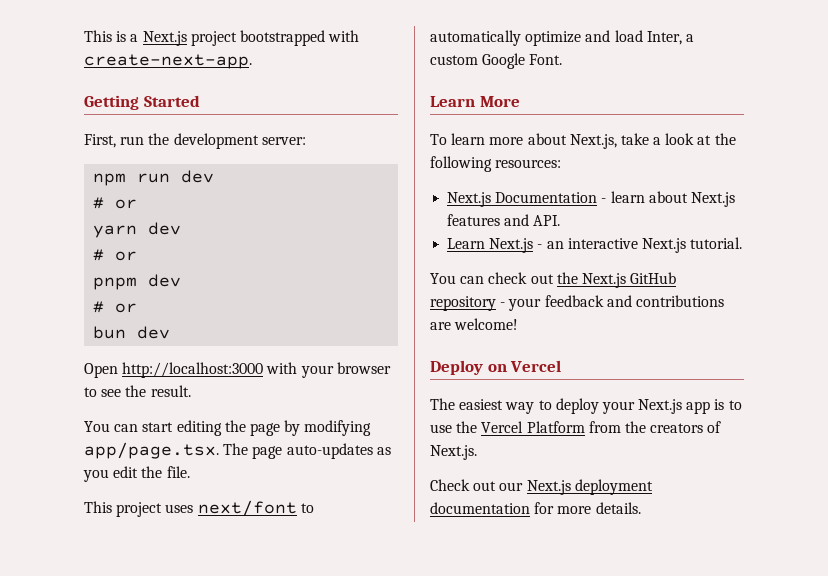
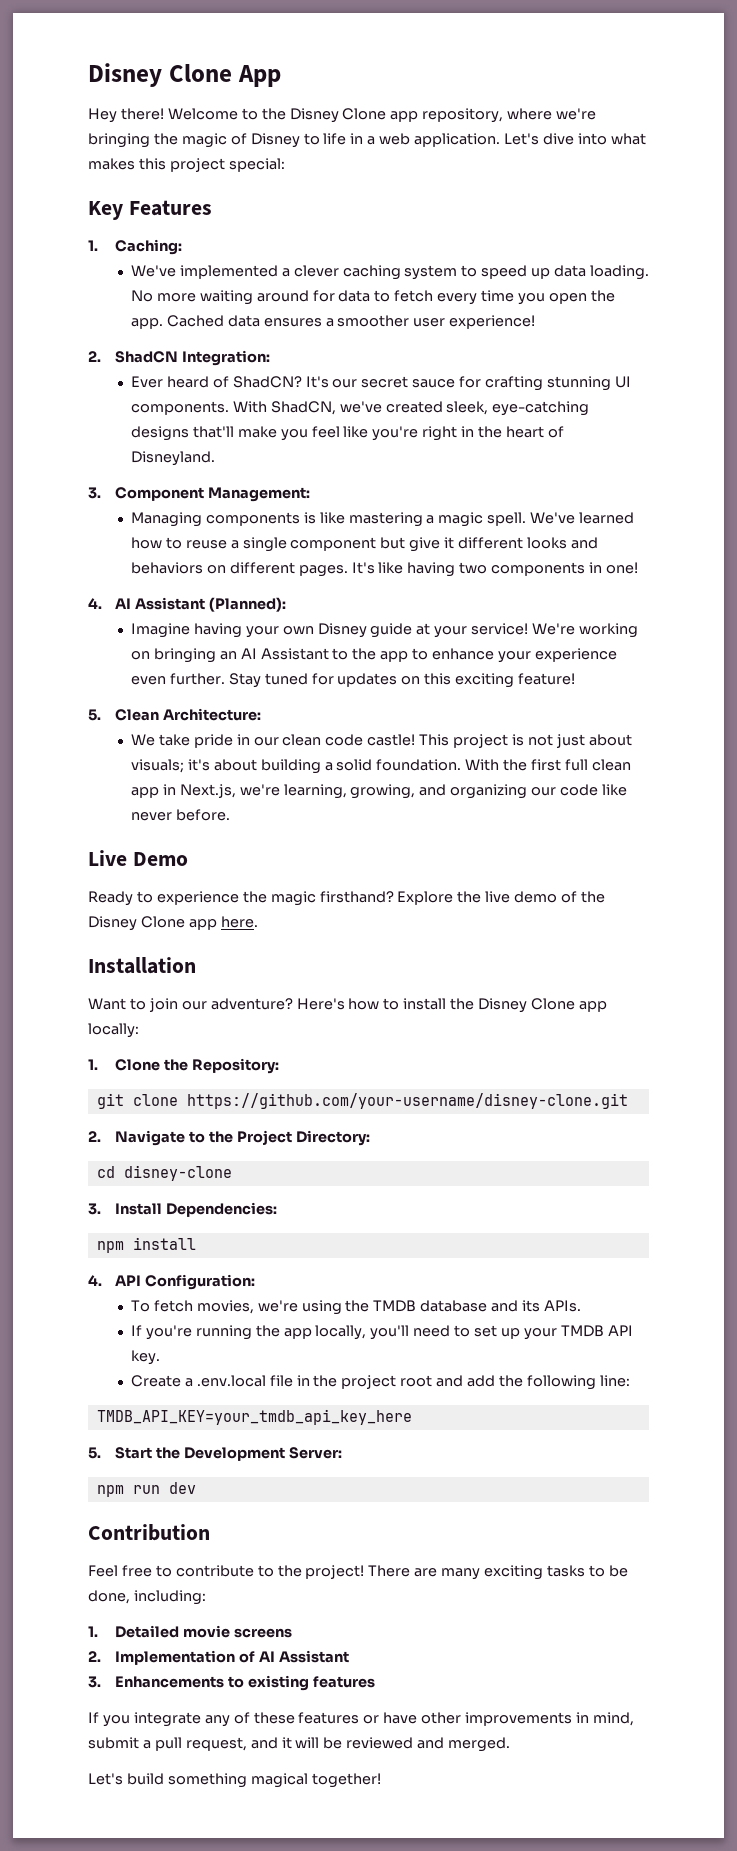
[84,30,360,46] [84,54,252,69] [84,95,200,110] [84,133,306,149] [93,170,215,186] [93,197,138,209] [93,222,182,238] [93,249,138,261] [93,274,182,290] [93,301,138,313] [93,326,171,339] [84,362,391,378] [84,385,191,397] [84,420,372,436] [84,442,391,459] [83,466,190,482] [84,500,314,517] [430,30,694,46] [430,53,563,69] [430,96,520,107] [430,133,736,149] [430,156,562,172] [447,191,735,207] [447,214,561,226] [447,237,743,253] [430,272,677,288] [430,295,724,311] [430,318,519,330] [430,360,562,375] [430,398,742,414] [430,421,722,433] [430,445,477,460] [430,479,653,495] [430,502,641,514] This is a Next.js project bootstrapped with create-next-app. // Getting Started // First, run the development server: // npm run dev // # or // yarn dev // # or // pnpm dev // # or // bun dev // Open http://localhost:3000 with your browser to see the result. // You can start editing the page by modifying app/page.tsx. The page auto-updates as you edit the file. // This project uses next/font to automatically optimize and load Inter, a custom Google Font. // Learn More // To learn more about Next.js, take a look at the following resources: // Next.js Documentation - learn about Next.js features and API. // Learn Next.js - an interactive Next.js tutorial. // You can check out the Next.js GitHub repository - your feedback and contributions are welcome! // Deploy on Vercel // The easiest way to deploy your Next.js app is to use the Vercel Platform from the creators of Next.js. // Check out our Next.js deployment documentation for more details. -> [88,63,281,87] [88,108,597,123] [88,133,646,148] [88,158,285,172] [88,200,212,220] [88,239,182,255] [130,265,649,280] [130,290,615,305] [130,315,536,329] [88,350,270,366] [130,376,631,391] [130,401,590,416] [130,426,564,441] [130,451,215,466] [88,487,310,502] [130,512,635,527] [130,537,598,552] [130,562,638,577] [88,597,286,612] [130,623,638,638] [130,648,617,663] [130,673,576,688] [88,708,261,721] [130,734,632,748] [130,759,631,774] [130,784,627,799] [130,809,230,821] [88,850,188,866] [88,891,606,906] [88,916,258,931] [88,957,196,974] [88,998,607,1013] [88,1023,139,1038] [88,1058,279,1074] [96,1093,628,1109] [88,1130,370,1146] [96,1165,232,1181] [88,1202,277,1217] [96,1237,196,1253] [88,1274,255,1290] [130,1300,581,1315] [130,1325,633,1340] [130,1350,160,1365] [130,1375,630,1390] [96,1409,412,1425] [88,1447,342,1461] [96,1482,196,1497] [88,1524,210,1541] [88,1565,628,1580] [88,1590,206,1605] [88,1625,292,1638] [88,1650,349,1665] [88,1675,375,1691] [88,1712,634,1727] [88,1737,511,1752] [88,1773,381,1788] Disney Clone App // Hey there! Welcome to the Disney Clone app repository, where we're bringing the magic of Disney to life in a web application. Let's dive into what makes this project special: // Key Features // 1. Caching: // We've implemented a clever caching system to speed up data loading. No more waiting around for data to fetch every time you open the app. Cached data ensures a smoother user experience! // 2. ShadCN Integration: // Ever heard of ShadCN? It's our secret sauce for crafting stunning UI components. With ShadCN, we've created sleek, eye-catching designs that'll make you feel like you're right in the heart of Disneyland. // 3. Component Management: // Managing components is like mastering a magic spell. We've learned how to reuse a single component but give it different looks and behaviors on different pages. It's like having two components in one! // 4. AI Assistant (Planned): // Imagine having your own Disney guide at your service! We're working on bringing an AI Assistant to the app to enhance your experience even further. Stay tuned for updates on this exciting feature! // 5. Clean Architecture: // We take pride in our clean code castle! This project is not just about visuals; it's about building a solid foundation. With the first full clean app in Next.js, we're learning, growing, and organizing our code like never before. // Live Demo // Ready to experience the magic firsthand? Explore the live demo of the Disney Clone app here. // Installation // Want to join our adventure? Here's how to install the Disney Clone app locally: // 1. Clone the Repository: // git clone https://github.com/your-username/disney-clone.git // 2. Navigate to the Project Directory: // cd disney-clone // 3. Install Dependencies: // npm install // 4. API Configuration: // To fetch movies, we're using the TMDB database and its APIs. // If you're running the app locally, you'll need to set up your TMDB API key. // Create a .env.local file in the project root and add the following line: // TMDB_API_KEY=your_tmdb_api_key_here // 5. Start the Development Server: // npm run dev // Contribution // Feel free to contribute to the project! There are many exciting tasks to be done, including: // 1. Detailed movie screens // 2. Implementation of AI Assistant // 3. Enhancements to existing features // If you integrate any of these features or have other improvements in mind, submit a pull request, and it will be reviewed and merged. // Let's build something magical together!

